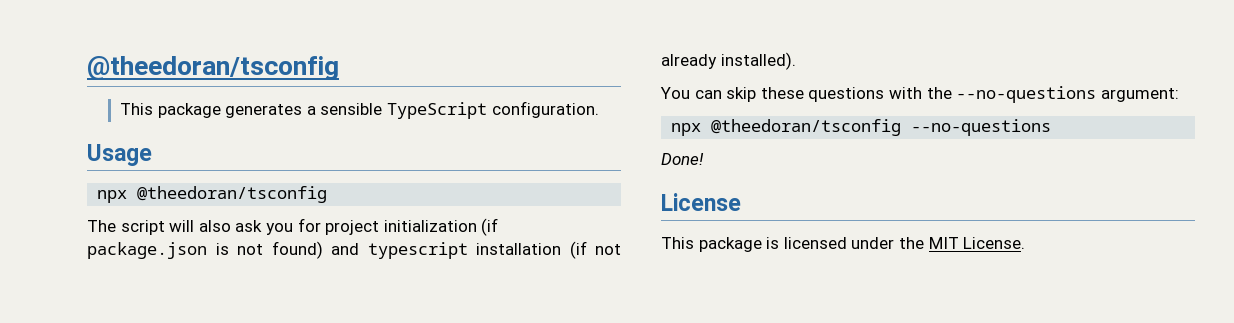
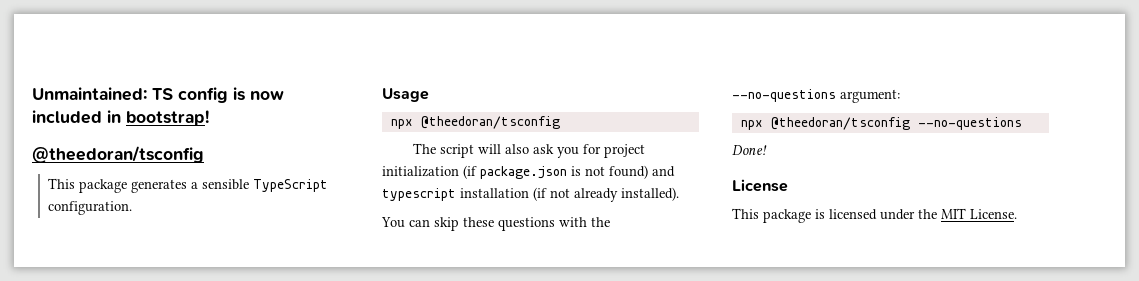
(87, 68) none -> [32,87,284,103] [32,110,209,126] Unmaintained: TS config is now included in bootstrap! //

